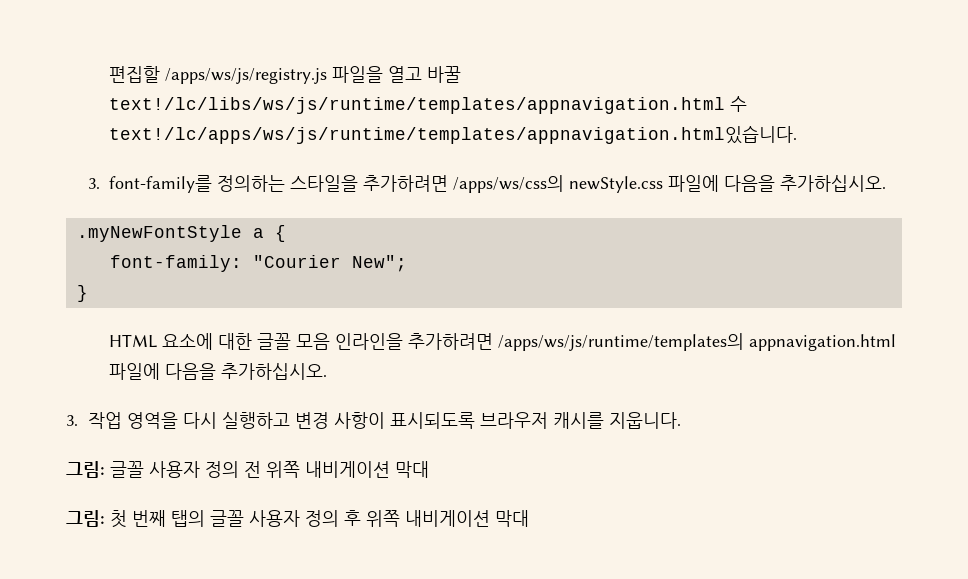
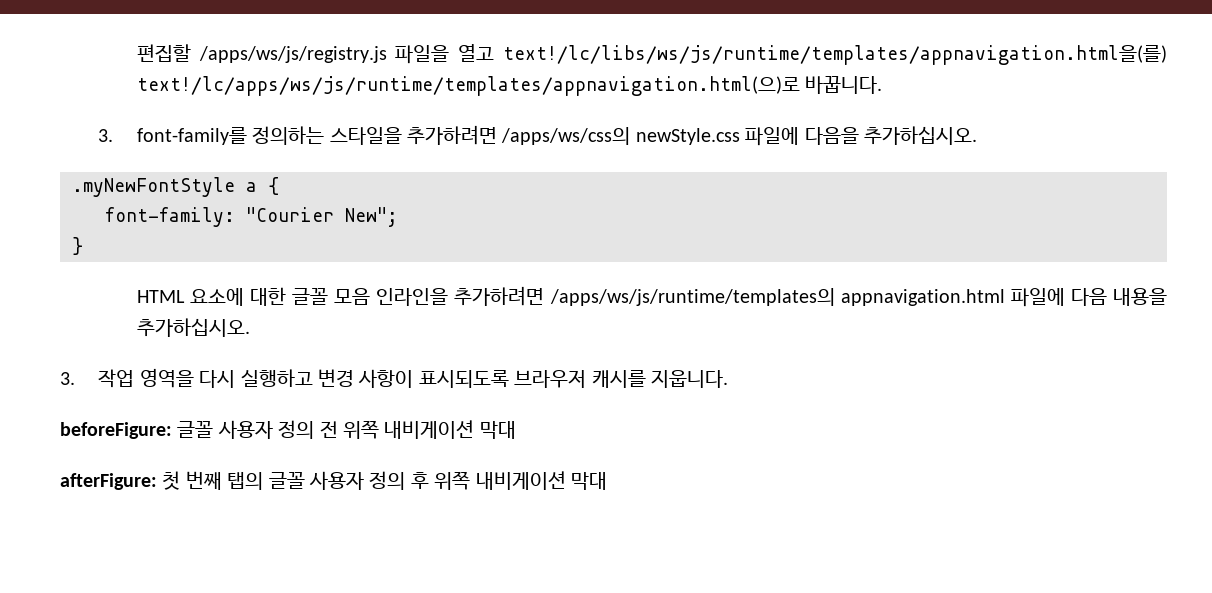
[427,66,462,83] [109,96,748,114] [109,125,798,144] 바꿀 text!/lc/libs/ws/js/runtime/templates/appnavigation.html 수 text!/lc/apps/ws/js/runtime/templates/appnavigation.html있습니다. -> [503,45,1167,65] [136,76,883,96] text!/lc/libs/ws/js/runtime/templates/appnavigation.html을(를) text!/lc/apps/ws/js/runtime/templates/appnavigation.html(으)로 바꿉니다.
[165,363,217,380] 다음을 -> [1070,288,1167,306] 다음 내용을
[66,461,105,478] 그림: -> [60,422,172,439] beforeFigure:
[66,510,105,527] 그림: -> [60,473,157,490] afterFigure:

